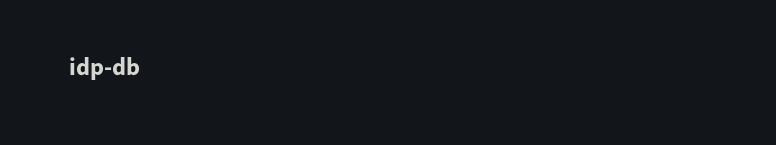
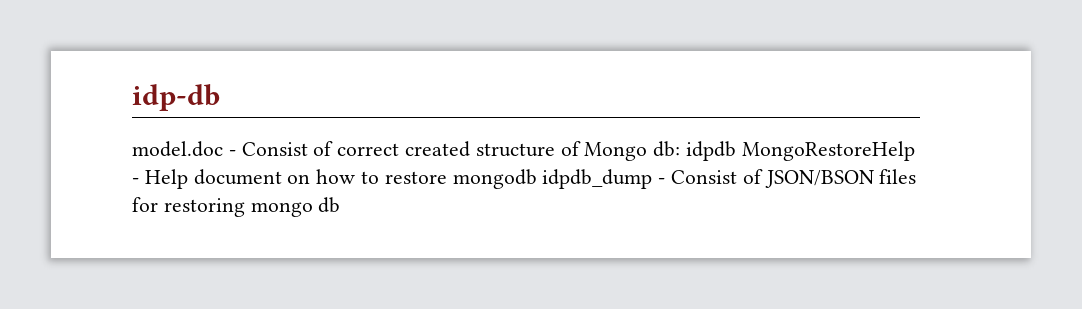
(140, 68) none -> [132,141,915,161] [132,169,917,189] [132,197,341,217] // model.doc - Consist of correct created structure of Mongo db: idpdb MongoRestoreHelp - Help document on how to restore mongodb idpdb_dump - Consist of JSON/BSON files for restoring mongo db

